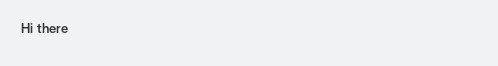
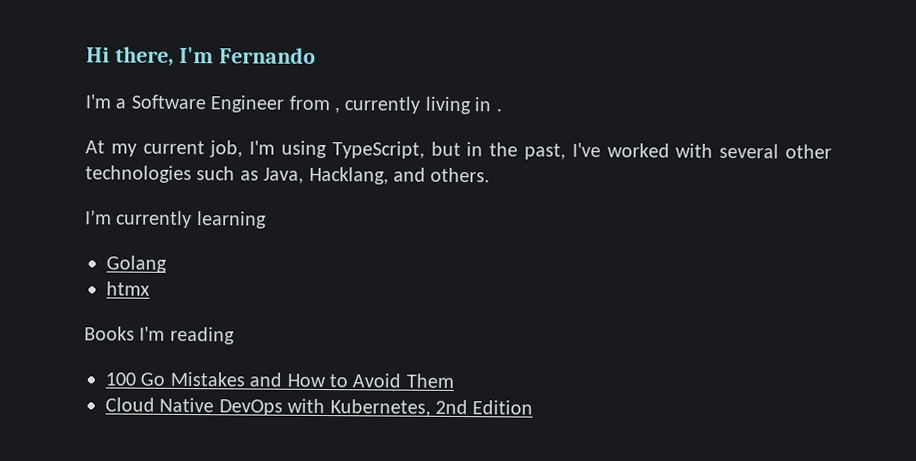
[36,23,68,33] there -> [114,46,316,66] [85,94,502,115] [85,140,832,160] [85,165,491,185] [85,209,267,229] [106,255,167,273] [106,281,150,296] [84,326,235,345] [105,371,454,388] [105,397,534,417] there, I'm Fernando // I'm a Software Engineer from , currently living in . // At my current job, I'm using TypeScript, but in the past, I've worked with several other technologies such as Java, Hacklang, and others. // I’m currently learning // Golang // htmx // Books I'm reading // 100 Go Mistakes and How to Avoid Them // Cloud Native DevOps with Kubernetes, 2nd Edition

